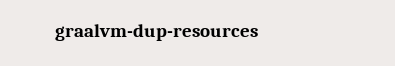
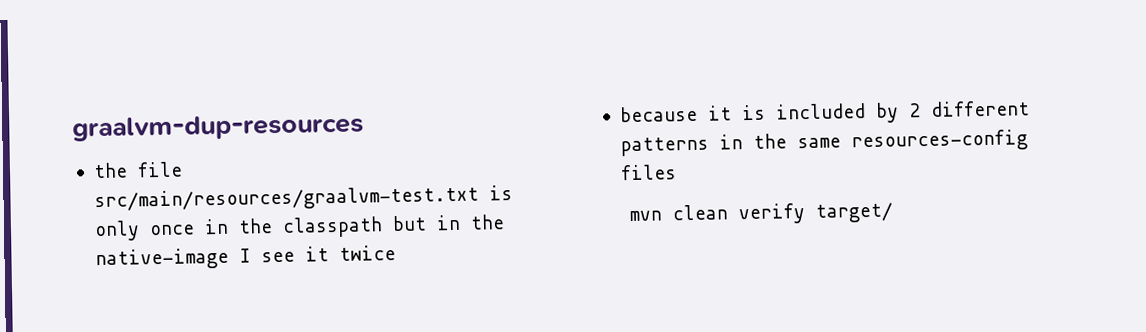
(258, 32) none -> [92,161,183,179] [93,185,513,213] [93,214,505,242] [94,245,396,271] [619,100,1030,123] [619,129,1028,157] [619,164,677,181] [629,202,894,225] // the file src/main/resources/graalvm-test.txt is only once in the classpath but in the native-image I see it twice // because it is included by 2 different patterns in the same resources-config files // mvn clean verify target/

